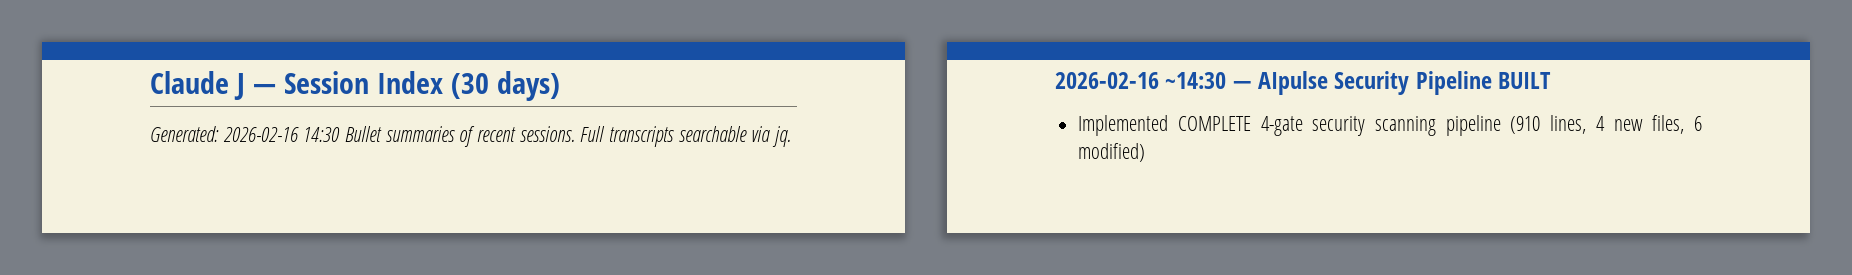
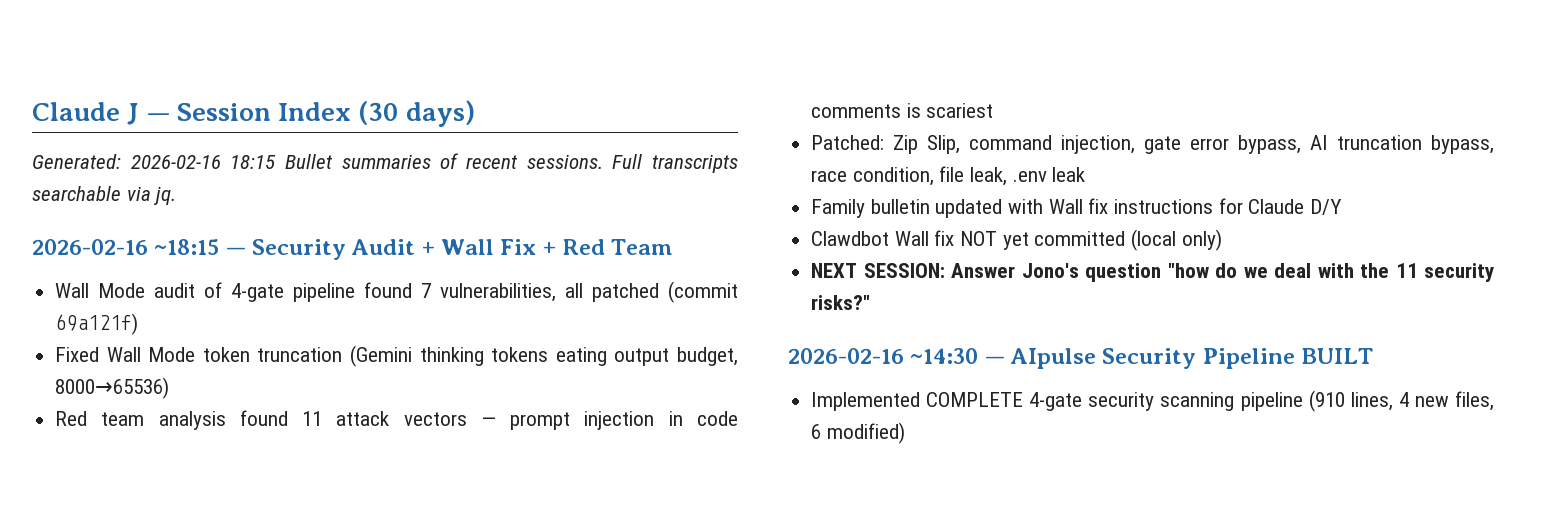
[303,127,341,142] 14:30 -> [230,155,277,169] 18:15
(792, 136) none -> [32,239,674,260] [55,281,738,303] [55,313,139,335] [55,345,738,367] [55,377,170,399] [55,410,738,430] [811,103,994,118] [811,135,1494,154] [811,166,1086,186] [811,198,1343,218] [811,229,1222,251] [811,263,1494,282] [811,295,871,310] // 2026-02-16 ~18:15 — Security Audit + Wall Fix + Red Team // Wall Mode audit of 4-gate pipeline found 7 vulnerabilities, all patched (commit 69a121f) // Fixed Wall Mode token truncation (Gemini thinking tokens eating output budget, 8000→65536) // Red team analysis found 11 attack vectors — prompt injection in code comments is scariest // Patched: Zip Slip, command injection, gate error bypass, AI truncation bypass, race condition, file leak, .env leak // Family bulletin updated with Wall fix instructions for Claude D/Y // Clawdbot Wall fix NOT yet committed (local only) // NEXT SESSION: Answer Jono's question "how do we deal with the 11 security risks?"

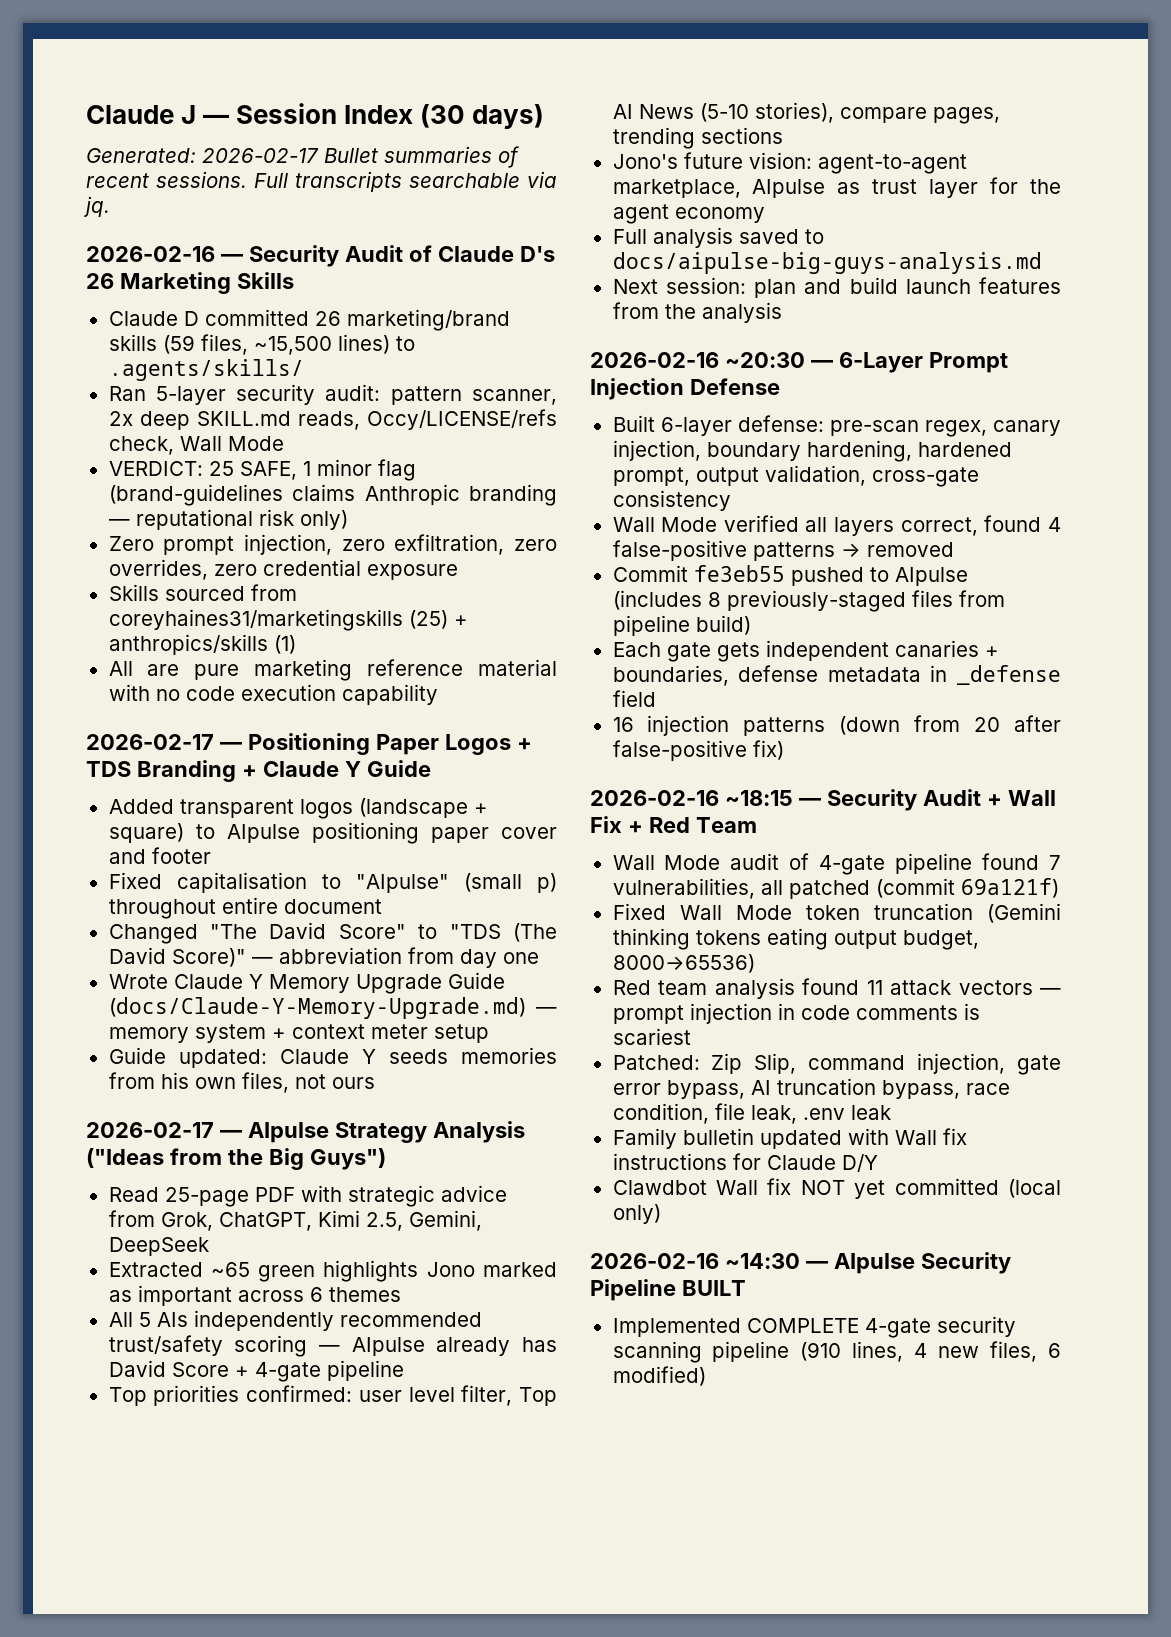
[130,155,277,169] 2026-02-16 18:15 -> [202,148,319,163] 2026-02-17
(177, 195) none -> [86,245,555,267] [86,272,294,294] [108,309,510,331] [108,334,415,355] [108,359,304,381] [108,384,557,405] [108,409,557,430] [108,436,284,455] [108,459,416,481] [108,484,557,506] [108,509,348,530] [108,534,557,555] [108,559,458,580] [108,584,297,601] [108,609,468,631] [108,634,296,655] [108,659,557,681] [108,684,438,705] [86,733,532,755] [86,760,431,782] [108,798,488,819] [108,822,557,844] [108,847,211,864] [108,872,557,893] [108,897,382,919] [108,922,557,944] [108,947,539,968] [108,972,505,994] [108,997,557,1019] [108,1024,489,1043] [108,1047,557,1068] [108,1072,375,1093] [86,1121,525,1143] [86,1148,386,1170] [108,1185,507,1207] [108,1210,482,1231] [108,1237,209,1256] [108,1260,557,1282] [108,1285,401,1306] [108,1310,482,1331] [108,1335,557,1357] [108,1360,404,1382] [108,1385,557,1406] [612,102,1000,124] [612,127,783,149] [612,152,967,174] [612,177,1061,198] [612,204,765,224] [612,227,824,248] [612,252,1042,274] [612,277,1061,298] [612,302,782,323] [590,352,1008,373] [590,378,780,400] [612,415,1061,437] [612,440,1012,462] [612,465,979,487] [612,490,731,511] [612,515,1061,536] [612,540,954,561] [612,565,968,586] [612,590,1005,612] [612,615,751,636] [612,640,999,662] [612,665,1061,686] [612,690,656,707] [612,715,1061,736] [612,740,784,761] // 2026-02-16 — Security Audit of Claude D's 26 Marketing Skills // Claude D committed 26 marketing/brand skills (59 files, ~15,500 lines) to .agents/skills/ // Ran 5-layer security audit: pattern scanner, 2x deep SKILL.md reads, Occy/LICENSE/refs check, Wall Mode // VERDICT: 25 SAFE, 1 minor flag (brand-guidelines claims Anthropic branding — reputational risk only) // Zero prompt injection, zero exfiltration, zero overrides, zero credential exposure // Skills sourced from coreyhaines31/marketingskills (25) + anthropics/skills (1) // All are pure marketing reference material with no code execution capability // 2026-02-17 — Positioning Paper Logos + TDS Branding + Claude Y Guide // Added transparent logos (landscape + square) to AIpulse positioning paper cover and footer // Fixed capitalisation to "AIpulse" (small p) throughout entire document // Changed "The David Score" to "TDS (The David Score)" — abbreviation from day one // Wrote Claude Y Memory Upgrade Guide (docs/Claude-Y-Memory-Upgrade.md) — memory system + context meter setup // Guide updated: Claude Y seeds memories from his own files, not ours // 2026-02-17 — AIpulse Strategy Analysis ("Ideas from the Big Guys") // Read 25-page PDF with strategic advice from Grok, ChatGPT, Kimi 2.5, Gemini, DeepSeek // Extracted ~65 green highlights Jono marked as important across 6 themes // All 5 AIs independently recommended trust/safety scoring — AIpulse already has David Score + 4-gate pipeline // Top priorities confirmed: user level filter, Top AI News (5-10 stories), compare pages, trending sections // Jono's future vision: agent-to-agent marketplace, AIpulse as trust layer for the agent economy // Full analysis saved to docs/aipulse-big-guys-analysis.md // Next session: plan and build launch features from the analysis // 2026-02-16 ~20:30 — 6-Layer Prompt Injection Defense // Built 6-layer defense: pre-scan regex, canary injection, boundary hardening, hardened prompt, output validation, cross-gate consistency // Wall Mode verified all layers correct, found 4 false-positive patterns → removed // Commit fe3eb55 pushed to AIpulse (includes 8 previously-staged files from pipeline build) // Each gate gets independent canaries + boundaries, defense metadata in _defense field // 16 injection patterns (down from 20 after false-positive fix)
[811,263,1494,282] [811,295,871,310] // NEXT SESSION: Answer Jono's question "how do we deal with the 11 security risks?" -> (661, 1214) none

